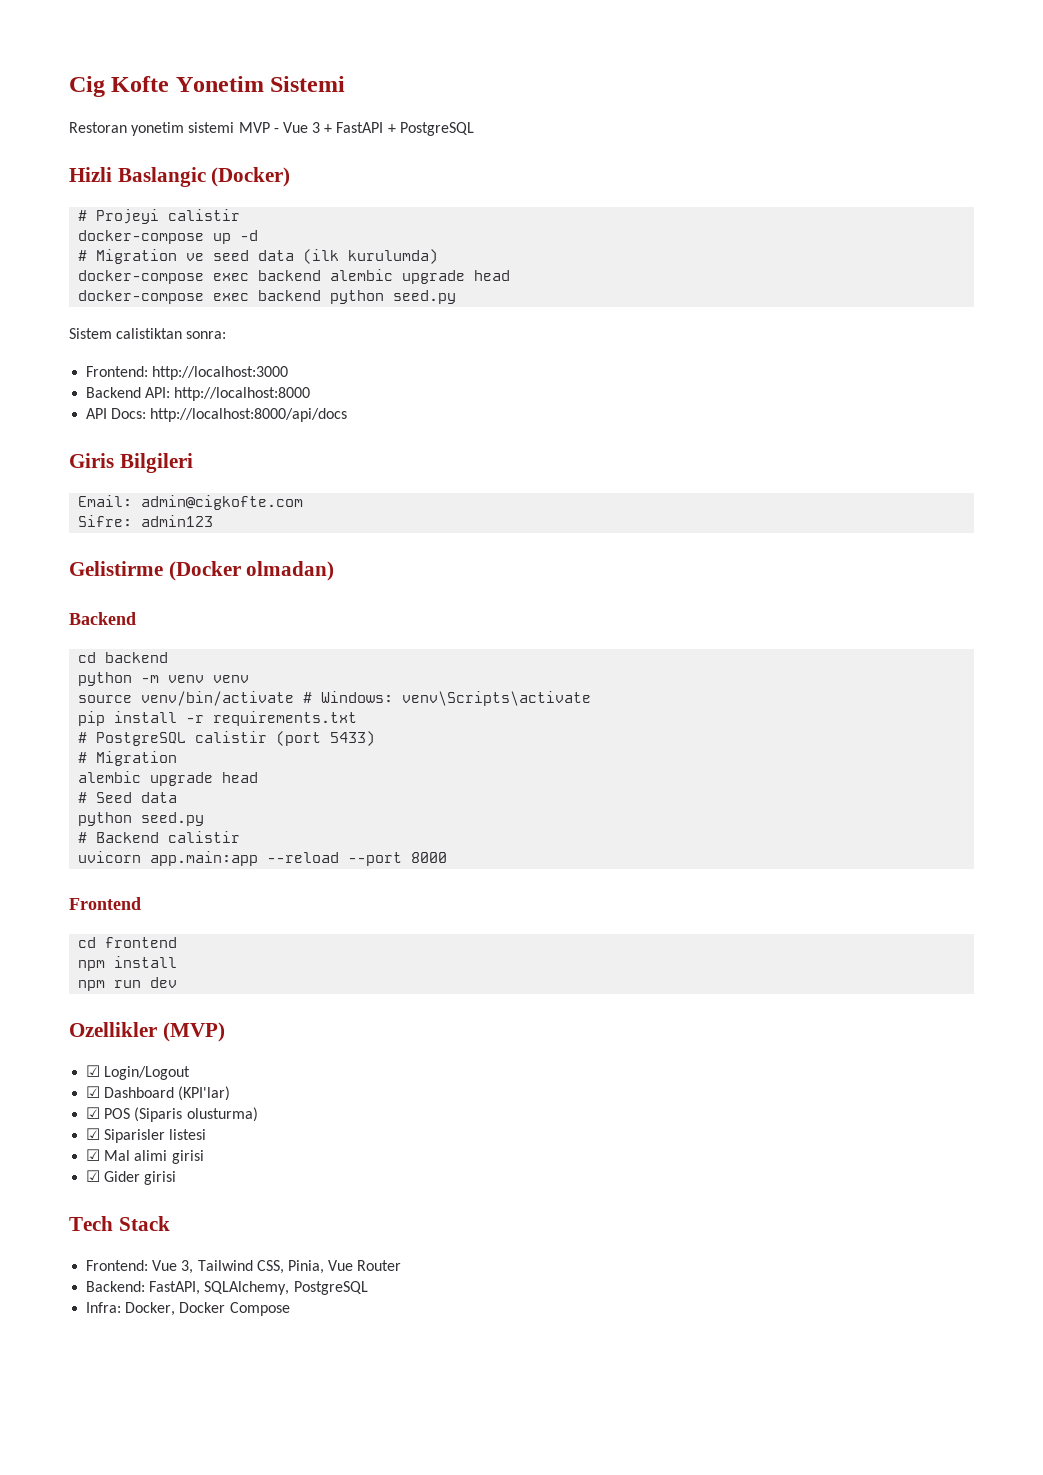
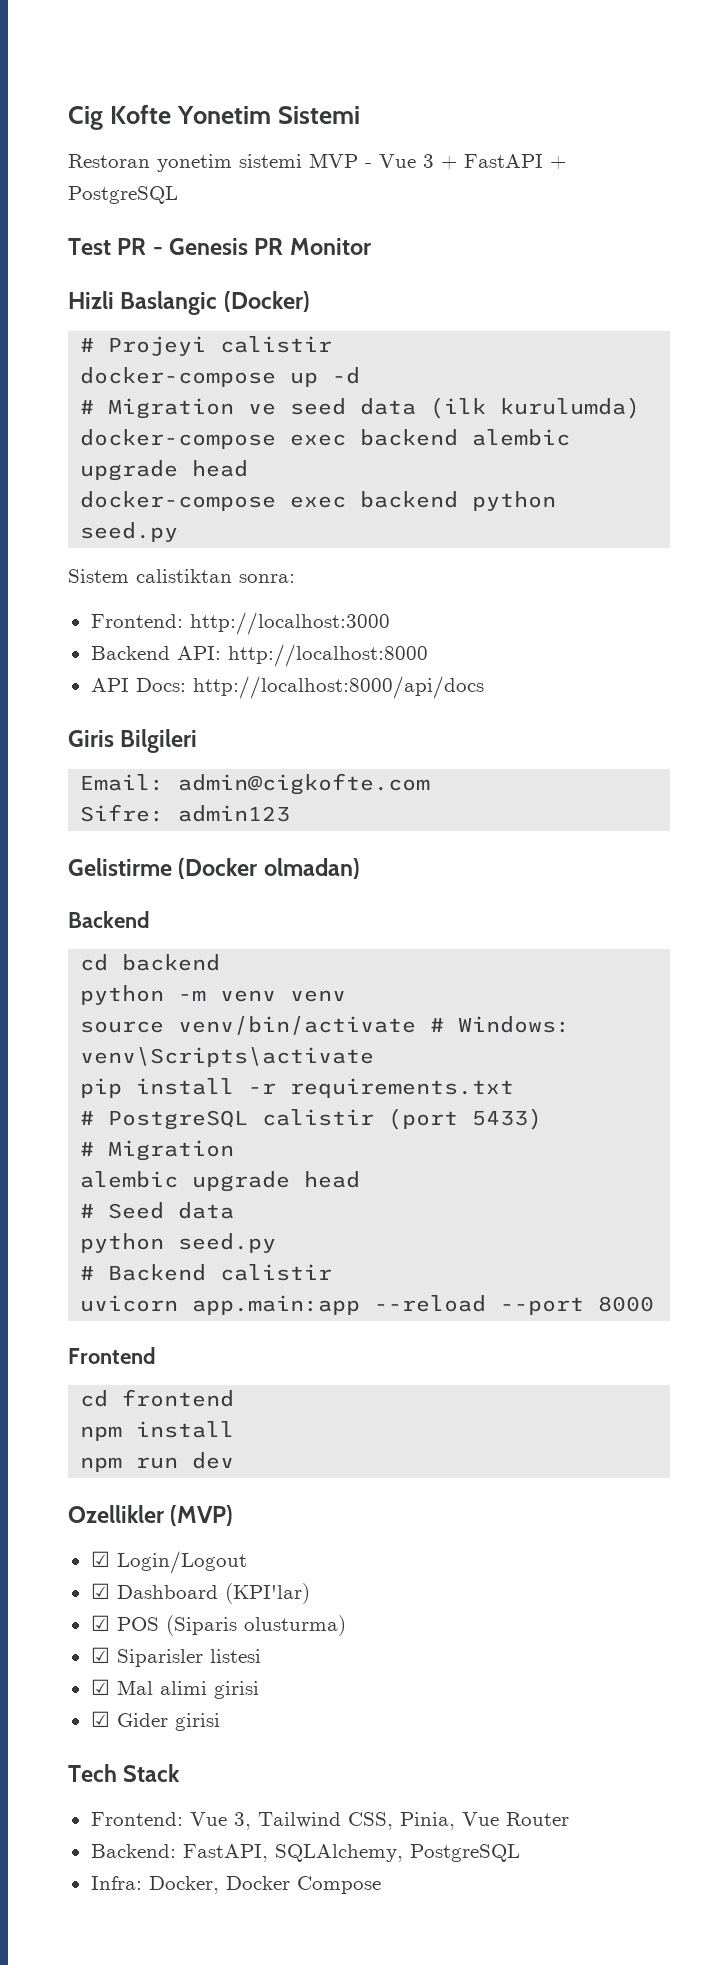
(474, 129) none -> [68,238,372,255] // Test PR - Genesis PR Monitor

